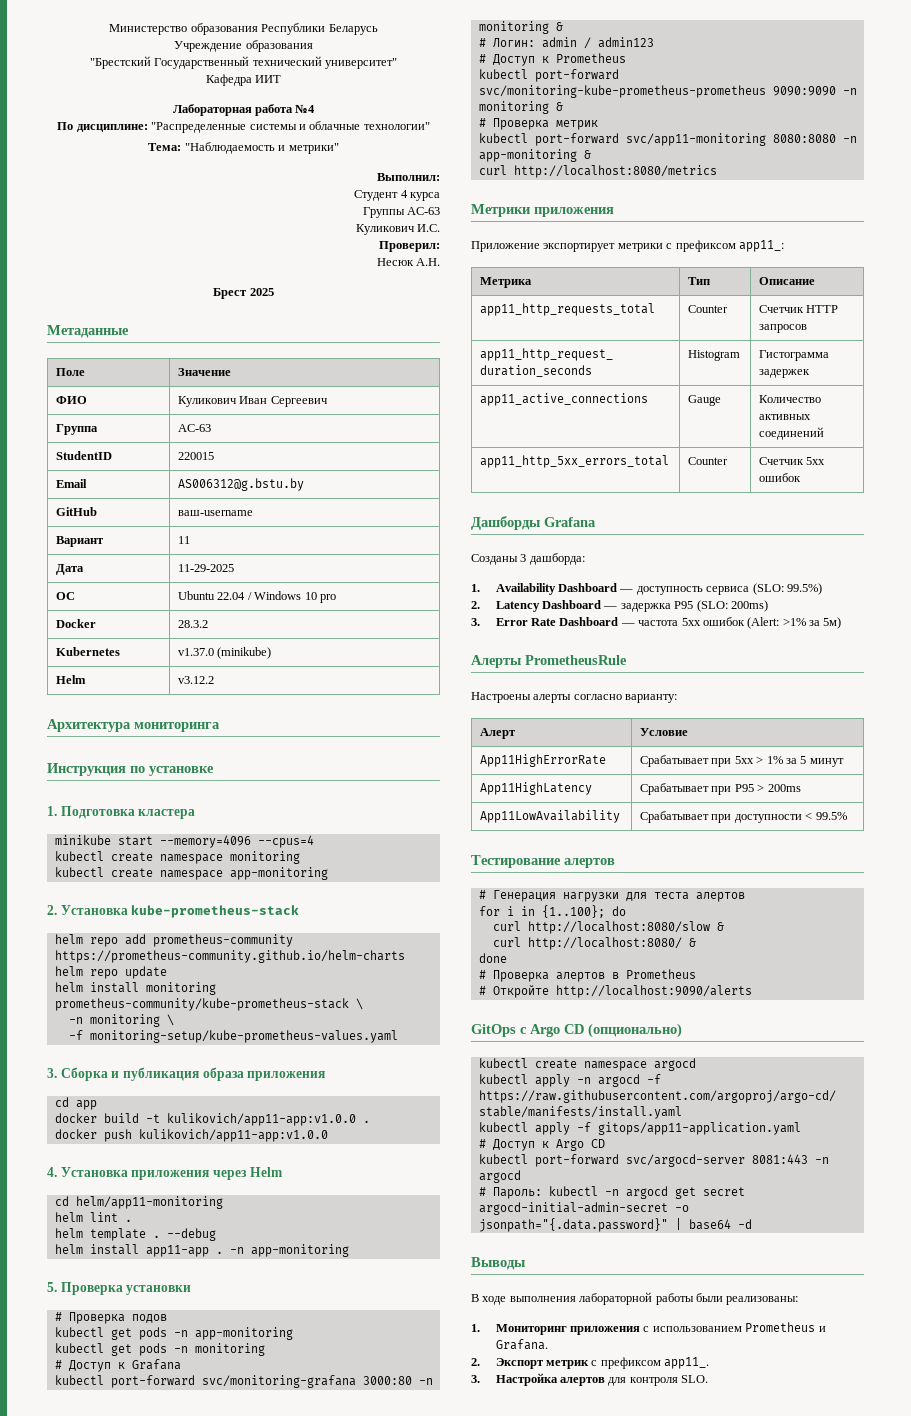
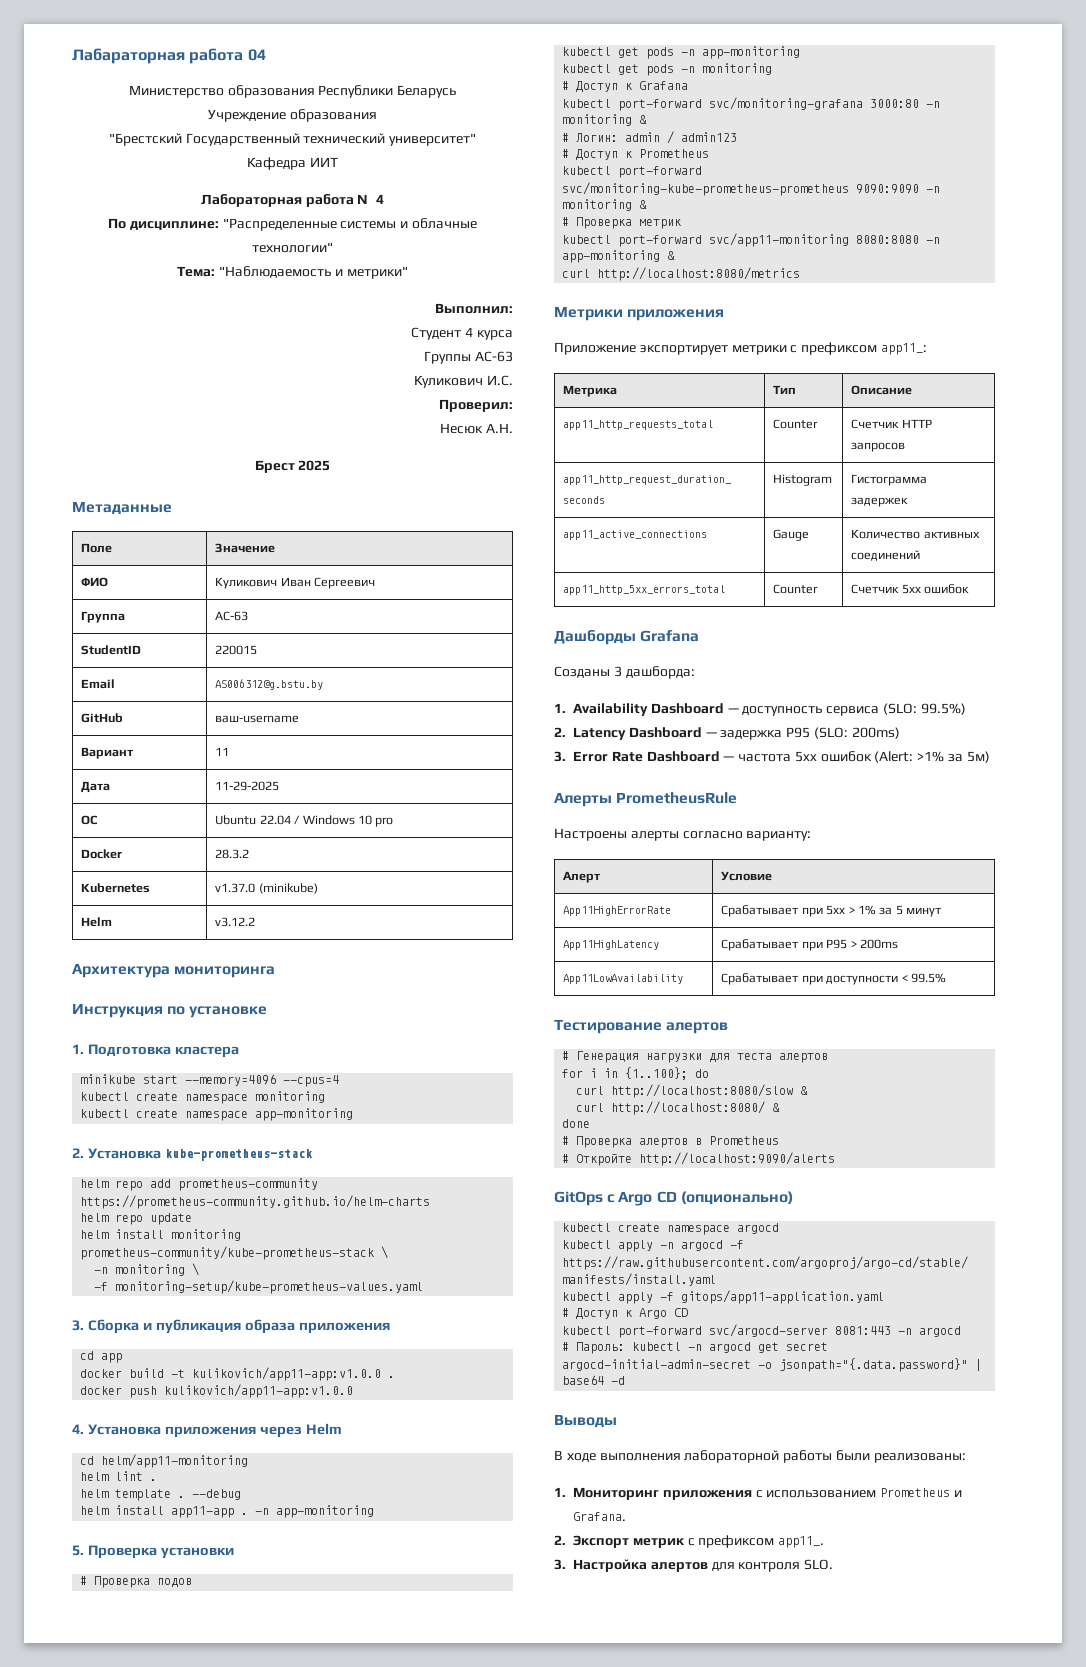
(109, 29) none -> [72,48,266,64] Лабараторная работа 04 //

